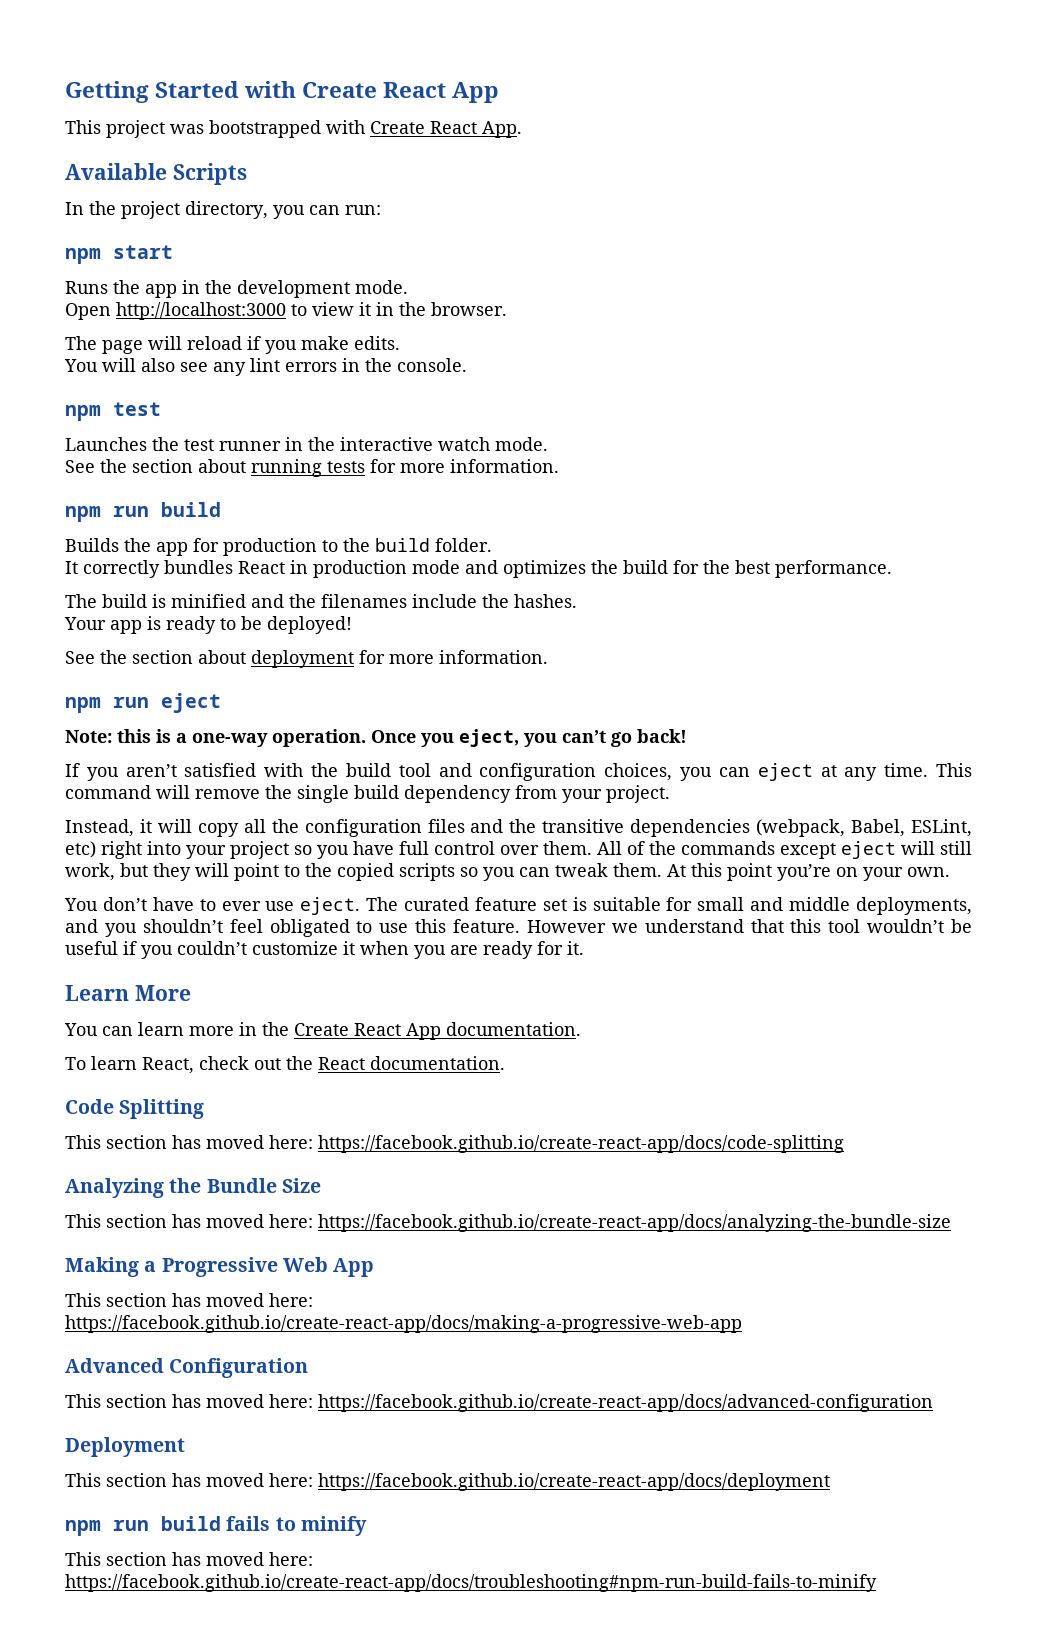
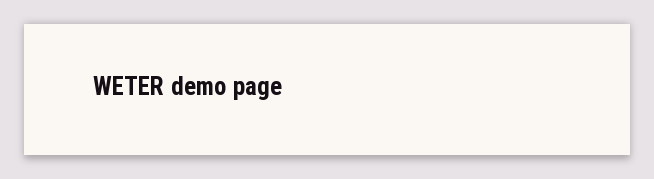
[65,81,500,103] [65,120,522,138] [65,163,247,185] [65,201,381,219] [65,245,173,264] [65,280,408,298] [65,302,507,320] [65,336,400,354] [64,358,467,376] [65,402,161,421] [65,437,548,451] [65,459,559,477] [65,502,221,522] [65,538,492,556] [65,560,892,578] [65,594,577,608] [64,616,352,634] [65,650,548,668] [65,693,221,713] [65,729,687,747] [65,763,973,781] [65,785,670,803] [65,819,973,837] [65,841,972,859] [65,863,950,881] [64,897,972,915] [65,919,972,937] [65,941,584,959] [65,985,191,1001] [64,1022,581,1040] [65,1056,505,1074] [65,1099,205,1119] [65,1135,844,1153] [65,1178,321,1198] [65,1214,951,1232] [65,1257,375,1277] [65,1293,313,1307] [65,1315,742,1333] [65,1358,309,1378] [65,1394,933,1412] [65,1437,185,1457] [65,1473,830,1491] [65,1516,367,1536] [65,1552,313,1566] [65,1574,877,1592] Getting Started with Create React App // This project was bootstrapped with Create React App. // Available Scripts // In the project directory, you can run: // npm start // Runs the app in the development mode. // Open http://localhost:3000 to view it in the browser. // The page will reload if you make edits. // You will also see any lint errors in the console. // npm test // Launches the test runner in the interactive watch mode. // See the section about running tests for more information. // npm run build // Builds the app for production to the build folder. // It correctly bundles React in production mode and optimizes the build for the best performance. // The build is minified and the filenames include the hashes. // Your app is ready to be deployed! // See the section about deployment for more information. // npm run eject // Note: this is a one-way operation. Once you eject, you can’t go back! // If you aren’t satisfied with the build tool and configuration choices, you can eject at any time. This command will remove the single build dependency from your project. // Instead, it will copy all the configuration files and the transitive dependencies (webpack, Babel, ESLint, etc) right into your project so you have full control over them. All of the commands except eject will still work, but they will point to the copied scripts so you can tweak them. At this point you’re on your own. // You don’t have to ever use eject. The curated feature set is suitable for small and middle deployments, and you shouldn’t feel obligated to use this feature. However we understand that this tool wouldn’t be useful if you couldn’t customize it when you are ready for it. // Learn More // You can learn more in the Create React App documentation. // To learn React, check out the React documentation. // Code Splitting // This section has moved here: https://facebook.github.io/create-react-app/docs/code-splitting // Analyzing the Bundle Size // This section has moved here: https://facebook.github.io/create-react-app/docs/analyzing-the-bundle-size // Making a Progressive Web App // This section has moved here: https://facebook.github.io/create-react-app/docs/making-a-progressive-web-app // Advanced Configuration // This section has moved here: https://facebook.github.io/create-react-app/docs/advanced-configuration // Deployment // This section has moved here: https://facebook.github.io/create-react-app/docs/deployment // npm run build fails to minify // This section has moved here: https://facebook.github.io/create-react-app/docs/troubleshooting#npm-run-build-fails-to-minify -> [93,76,282,100] WETER demo page

